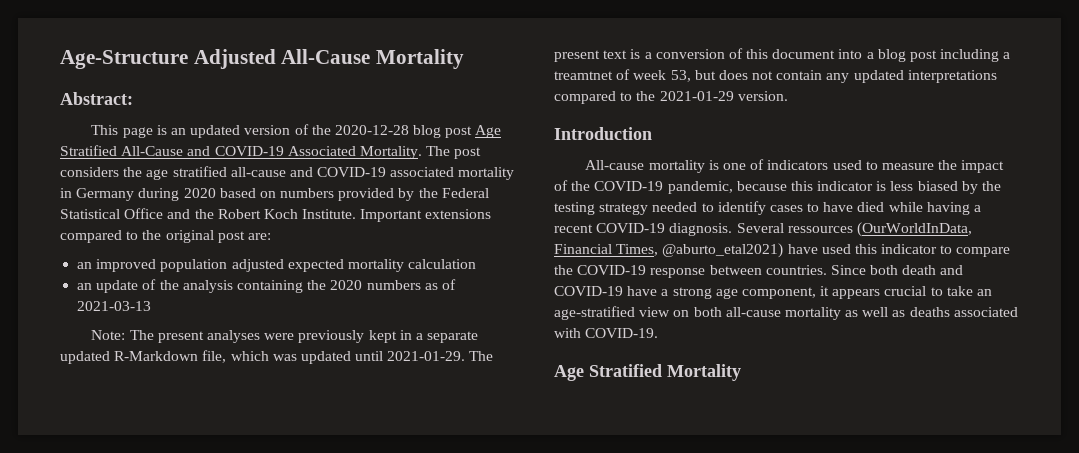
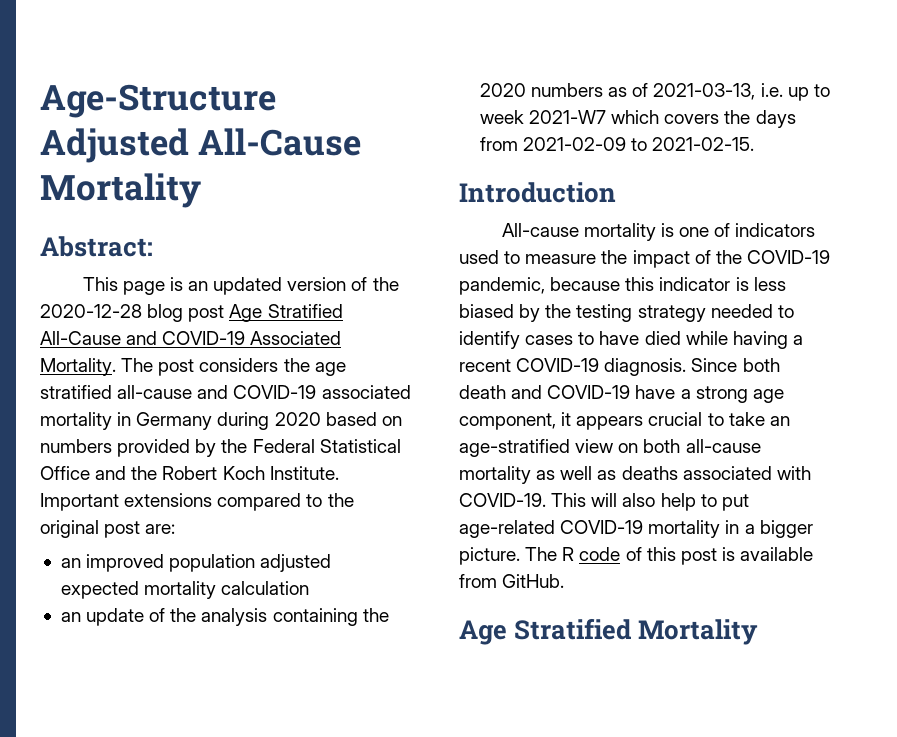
[77,301,152,311] [91,330,479,343] [60,350,494,364] [554,48,1011,62] [554,69,997,83] [554,91,788,104] 2021-03-13 // Note: The present analyses were previously kept in a separate updated R-Markdown file, which was updated until 2021-01-29. The present text is a conversion of this document into a blog post including a treamtnet of week 53, but does not contain any updated interpretations compared to the 2021-01-29 version. -> [653,83,830,101] [479,110,796,128] [479,137,755,151] 2021-03-13, i.e. up to week 2021-W7 which covers the days from 2021-02-09 to 2021-02-15.
[736,222,972,237] [554,243,1011,258] [554,265,827,278] Several ressources (OurWorldInData, Financial Times, @aburto_etal2021) have used this indicator to compare the COVID-19 response between countries. -> (687, 367) none
(659, 333) none -> [551,493,749,511] [459,520,813,538] [459,547,814,565] [459,574,565,588] This will also help to put age-related COVID-19 mortality in a bigger picture. The R code of this post is available from GitHub.

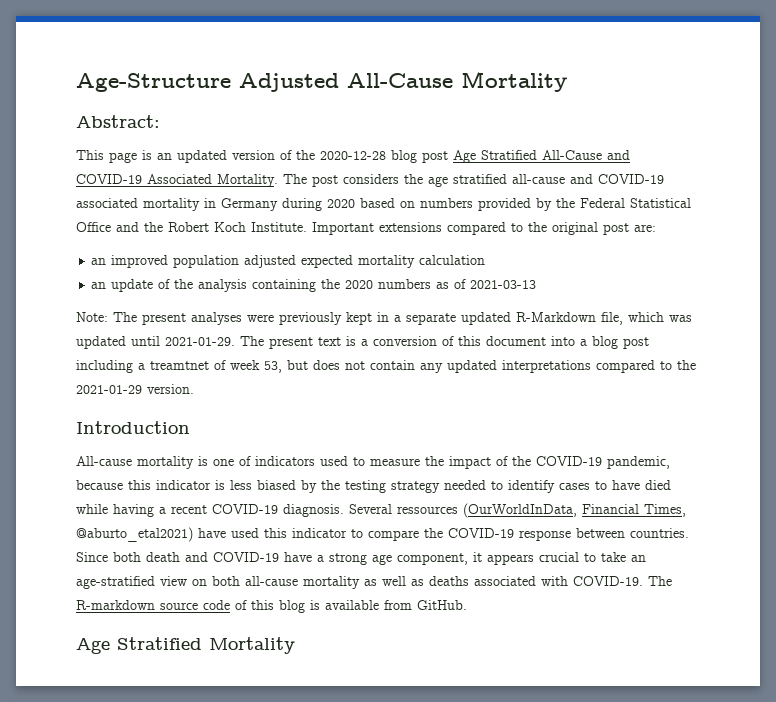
[653,83,830,101] [479,110,796,128] [479,137,755,151] 2021-03-13, i.e. up to week 2021-W7 which covers the days from 2021-02-09 to 2021-02-15. -> [470,280,537,289] [76,312,692,325] [76,336,649,349] [76,360,696,373] [76,384,194,394] 2021-03-13 // Note: The present analyses were previously kept in a separate updated R-Markdown file, which was updated until 2021-01-29. The present text is a conversion of this document into a blog post including a treamtnet of week 53, but does not contain any updated interpretations compared to the 2021-01-29 version.
(687, 367) none -> [349,503,686,518] [76,527,689,542] Several ressources (OurWorldInData, Financial Times, @aburto_etal2021) have used this indicator to compare the COVID-19 response between countries.
[551,493,749,511] [459,520,813,538] [459,547,575,565] This will also help to put age-related COVID-19 mortality in a bigger picture. The R -> [648,576,672,586] [76,600,198,610] The R-markdown source
[680,548,717,565] post -> [279,600,305,613] blog

